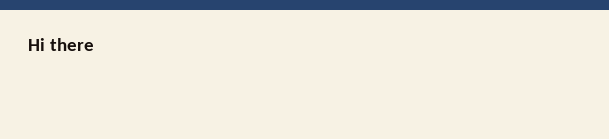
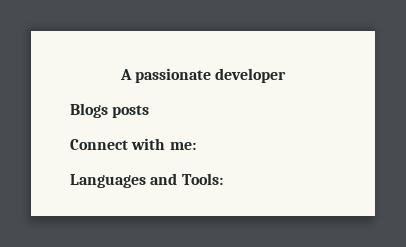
[28,38,95,51] Hi there -> [119,68,287,83] [70,103,150,118] [70,138,196,150] [70,173,223,188] A passionate developer // Blogs posts // Connect with me: // Languages and Tools:

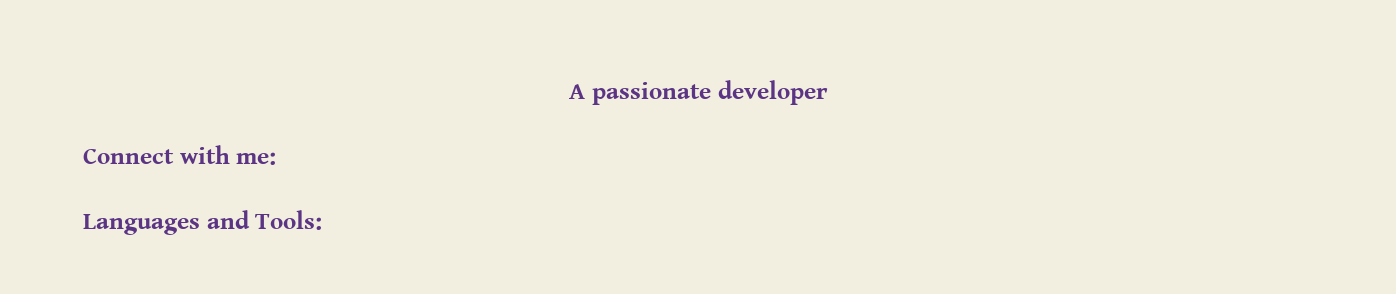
[70,103,150,118] // Blogs posts -> (828, 92) none

